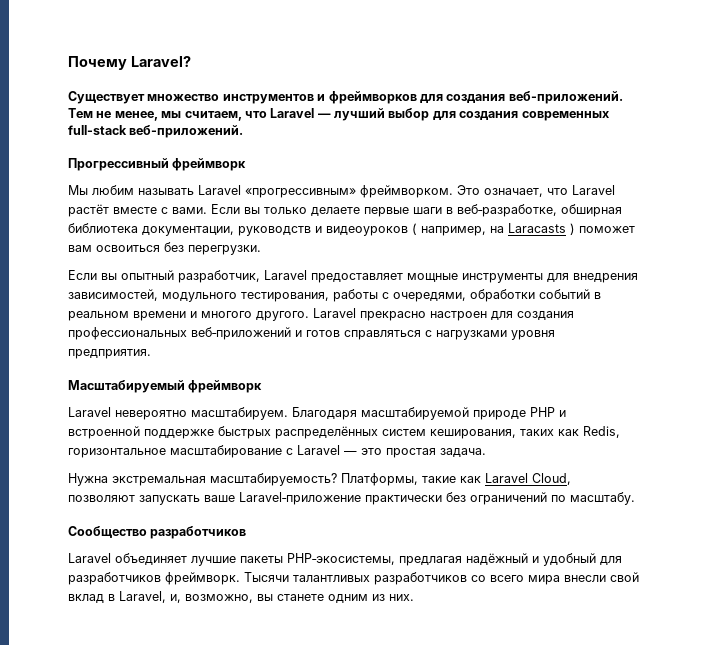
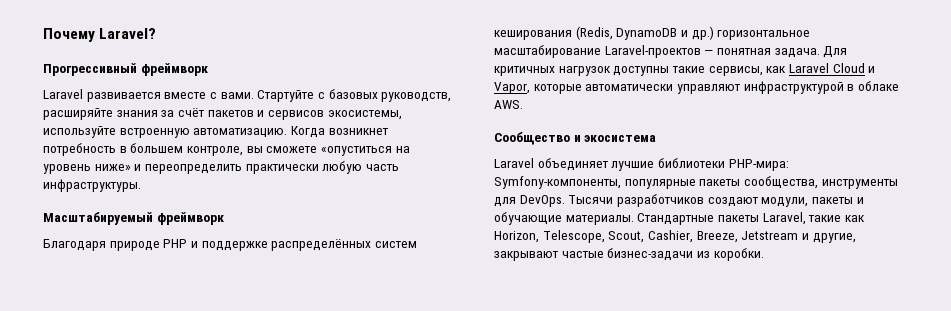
[68,91,623,104] [68,108,609,121] [68,125,244,138] [68,158,247,171] [68,185,615,198] [68,204,622,217] [68,223,635,236] [68,242,261,255] [68,270,638,283] [68,289,601,302] [68,308,574,321] [68,327,555,340] [68,349,151,359] [68,380,263,393] [68,407,566,420] [68,426,620,439] [68,445,486,458] [68,473,571,486] [68,492,635,505] Существует множество инструментов и фреймворков для создания веб‑приложений. Тем не менее, мы считаем, что Laravel — лучший выбор для создания современных full‑stack веб‑приложений. // Прогрессивный фреймворк // Мы любим называть Laravel «прогрессивным» фреймворком. Это означает, что Laravel растёт вместе с вами. Если вы только делаете первые шаги в веб‑разработке, обширная библиотека документации, руководств и видеоуроков ( например, на Laracasts ) поможет вам освоиться без перегрузки. // Если вы опытный разработчик, Laravel предоставляет мощные инструменты для внедрения зависимостей, модульного тестирования, работы с очередями, обработки событий в реальном времени и многого другого. Laravel прекрасно настроен для создания профессиональных веб‑приложений и готов справляться с нагрузками уровня предприятия. // Масштабируемый фреймворк // Laravel невероятно масштабируем. Благодаря масштабируемой природе PHP и встроенной поддержке быстрых распределённых систем кеширования, таких как Redis, горизонтальное масштабирование с Laravel — это простая задача. // Нужна экстремальная масштабируемость? Платформы, такие как Laravel Cloud, позволяют запускать ваше Laravel‑приложение практически без ограничений по масштабу. -> [43,63,208,76] [43,89,452,102] [43,108,402,120] [43,126,388,138] [43,143,410,156] [43,161,399,174] [43,179,141,192] [43,212,224,225] [43,239,417,251] [494,26,811,40] [494,45,848,58] [494,63,876,76] [494,81,899,94] [494,100,523,109] Прогрессивный фреймворк // Laravel развивается вместе с вами. Стартуйте с базовых руководств, расширяйте знания за счёт пакетов и сервисов экосистемы, используйте встроенную автоматизацию. Когда возникнет потребность в большем контроле, вы сможете «опуститься на уровень ниже» и переопределить практически любую часть инфраструктуры. // Масштабируемый фреймворк // Благодаря природе PHP и поддержке распределённых систем кеширования (Redis, DynamoDB и др.) горизонтальное масштабирование Laravel-проектов — понятная задача. Для критичных нагрузок доступны такие сервисы, как Laravel Cloud и Vapor, которые автоматически управляют инфраструктурой в облаке AWS.
[150,526,247,539] разработчиков -> [573,135,657,142] и экосистема
[240,553,622,566] [68,572,639,585] [68,591,414,603] пакеты PHP‑экосистемы, предлагая надёжный и удобный для разработчиков фреймворк. Тысячи талантливых разработчиков со всего мира внесли свой вклад в Laravel, и, возможно, вы станете одним из них. -> [657,158,789,171] [494,176,898,189] [494,194,864,207] [494,212,865,225] [494,230,856,243] [494,248,764,261] библиотеки PHP-мира: Symfony-компоненты, популярные пакеты сообщества, инструменты для DevOps. Тысячи разработчиков создают модули, пакеты и обучающие материалы. Стандартные пакеты Laravel, такие как Horizon, Telescope, Scout, Cashier, Breeze, Jetstream и другие, закрывают частые бизнес-задачи из коробки.

